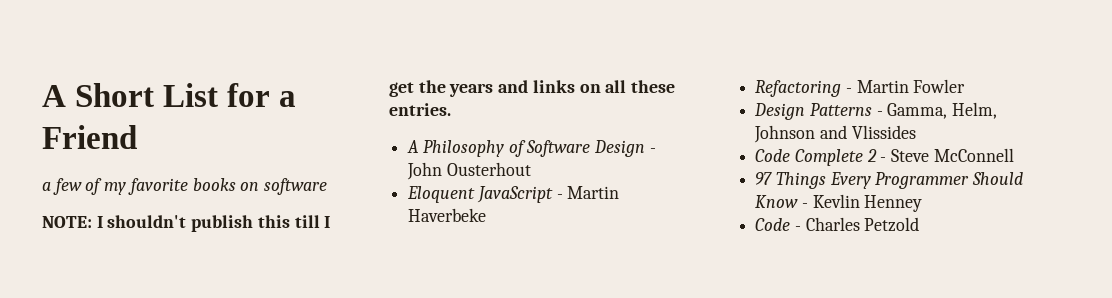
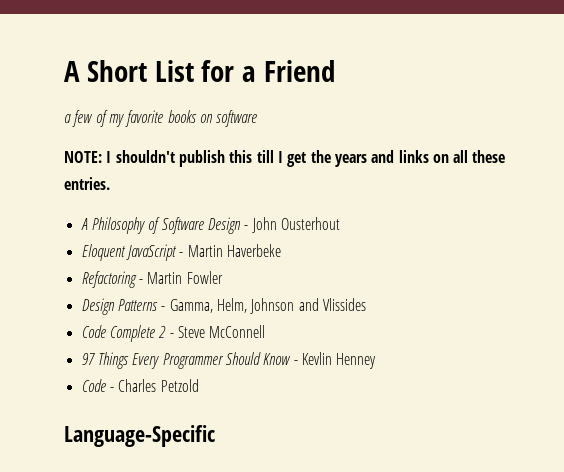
(920, 224) none -> [64,425,215,447] // Language-Specific

